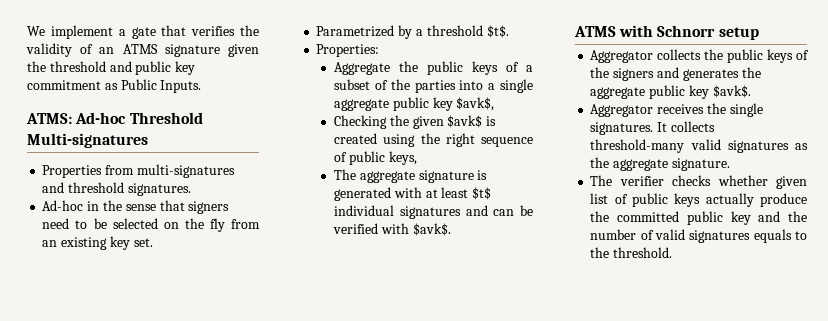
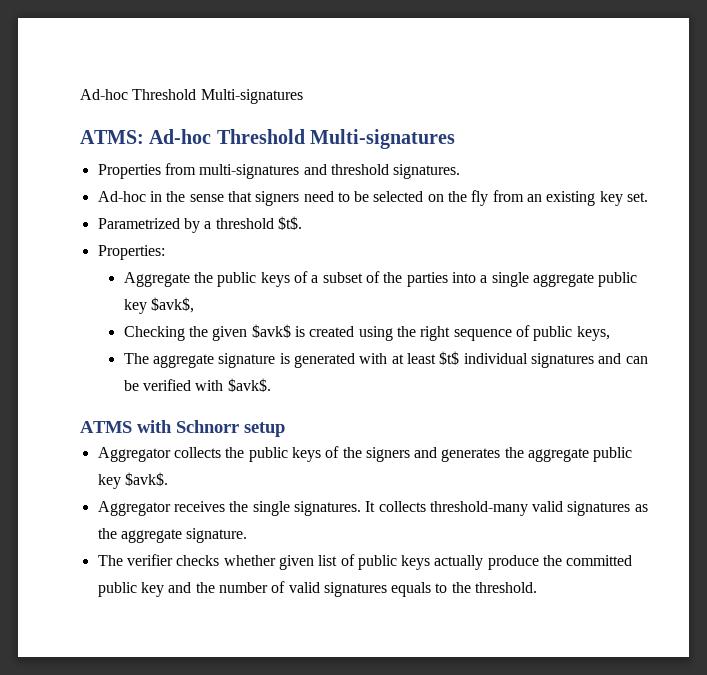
[27,25,259,39] [26,43,259,57] [27,61,196,75] [27,79,202,93] We implement a gate that verifies the validity of an ATMS signature given the threshold and public key commitment as Public Inputs. -> [80,89,303,104] Ad-hoc Threshold Multi-signatures

